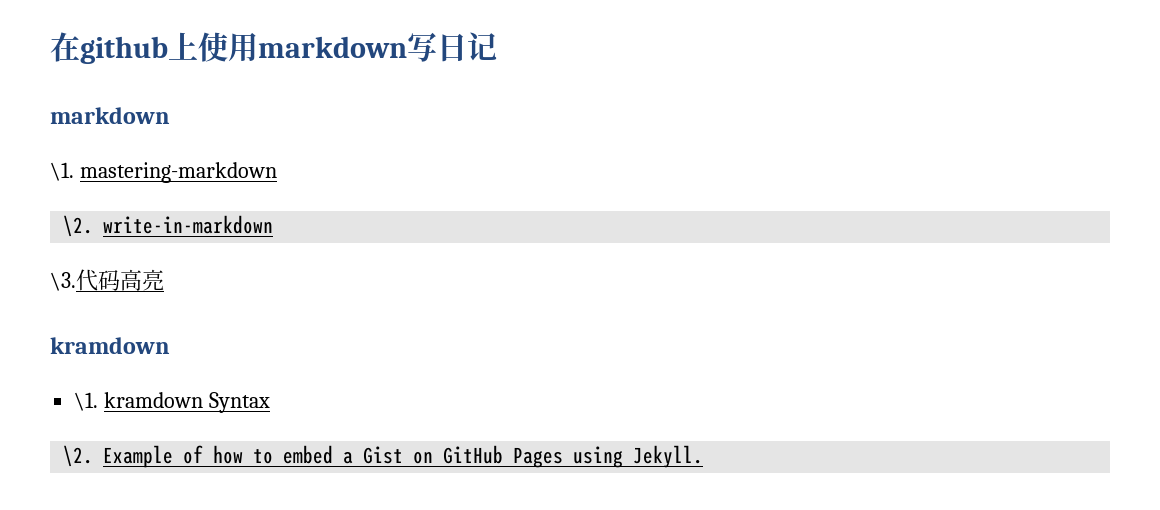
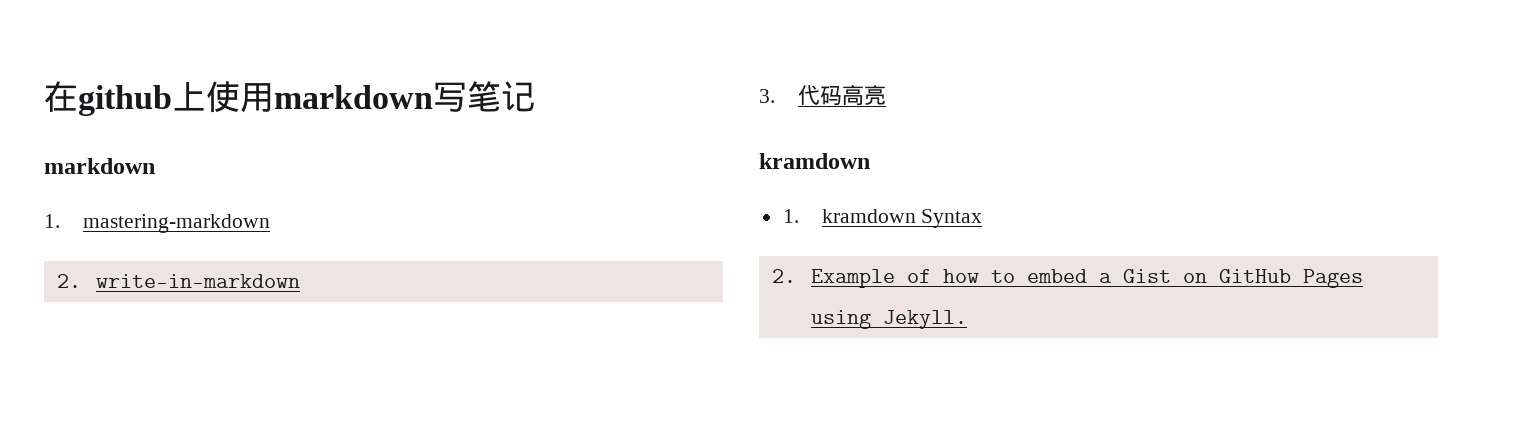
[437,33,467,62] 日 -> [467,81,501,112] 笔
[50,162,74,181] \1. -> [44,214,60,228] 1.
[63,215,94,237] \2. -> [56,274,81,288] 2.
[50,272,76,291] \3. -> [759,89,775,103] 3.
[74,392,99,411] \1. -> [782,209,799,223] 1.
[63,445,94,467] \2. -> [771,269,796,283] 2.

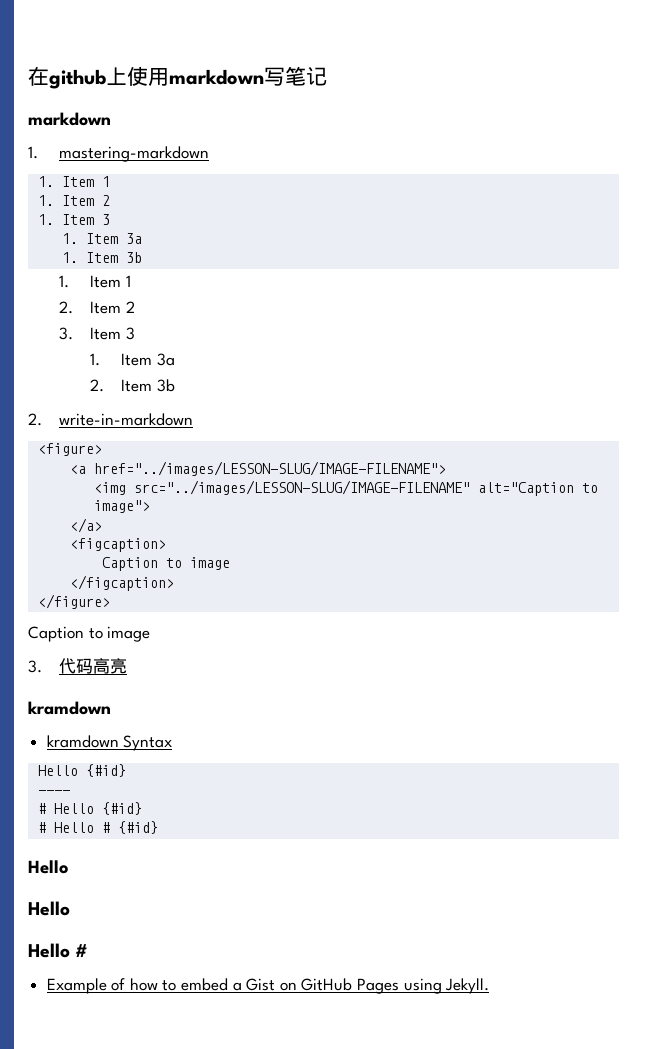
[56,274,300,288] 2. write-in-markdown -> [38,176,111,187] [38,195,111,206] [38,214,111,225] [62,233,143,244] [62,252,143,263] [59,275,131,288] [59,301,135,314] [59,327,135,340] [90,353,175,366] [90,379,175,392] [28,413,194,426] [38,443,103,456] [70,461,447,476] [94,480,599,496] [94,500,151,513] [70,518,103,533] [70,538,167,552] [102,557,231,571] [70,575,175,591] [38,594,111,609] [28,626,151,642] 1. Item 1 // 1. Item 2 // 1. Item 3 // 1. Item 3a // 1. Item 3b // 1. Item 1 // 2. Item 2 // 3. Item 3 // 1. Item 3a // 2. Item 3b // 2. write-in-markdown // <figure> // <a href="../images/LESSON-SLUG/IMAGE-FILENAME"> // <img src="../images/LESSON-SLUG/IMAGE-FILENAME" alt="Caption to image"> // </a> // <figcaption> // Caption to image // </figcaption> // </figure> // Caption to image
[782,209,799,223] 1. -> (111, 708) none
[771,269,796,283] 2. -> [38,764,127,777] [38,790,71,795] [38,802,143,815] [38,821,159,834] [28,860,69,874] [28,901,70,916] [28,943,89,958] Hello {#id} // ---- // # Hello {#id} // # Hello # {#id} // Hello // Hello // Hello # //

